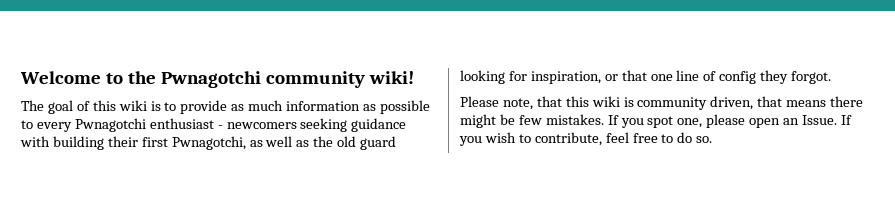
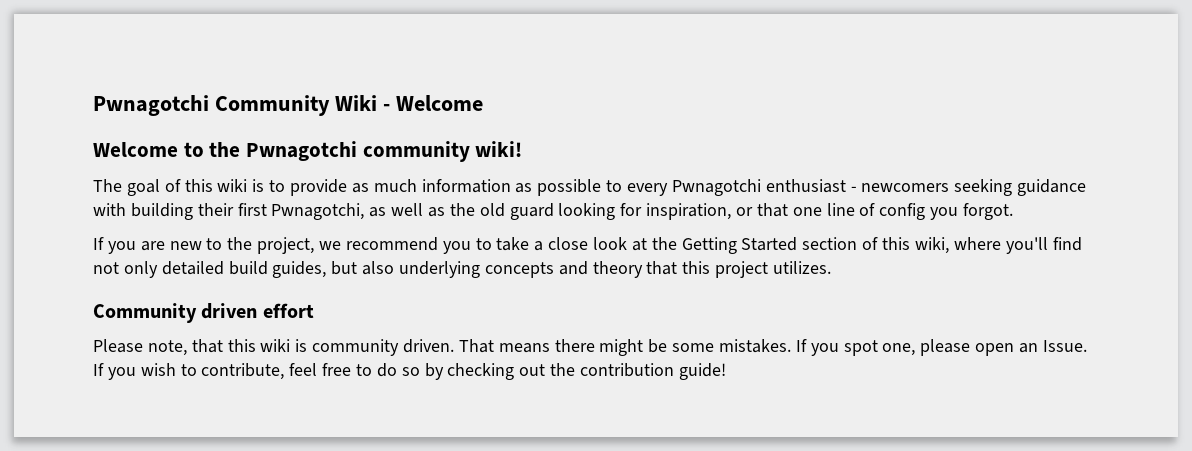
(20, 77) none -> [93,95,483,116] Pwnagotchi Community Wiki - Welcome //
[760,70,789,84] they -> [930,207,959,220] you
(832, 77) none -> [93,237,1082,254] [93,261,832,278] [93,303,314,323] // If you are new to the project, we recommend you to take a close look at the Getting Started section of this wiki, where you'll find not only detailed build guides, but also underlying concepts and theory that this project utilizes. // Community driven effort
[710,96,783,110] driven, that -> [403,339,494,353] driven. That
[518,115,542,125] few -> [672,343,715,352] some
[696,136,713,143] so. -> [401,363,726,380] so by checking out the contribution guide!

